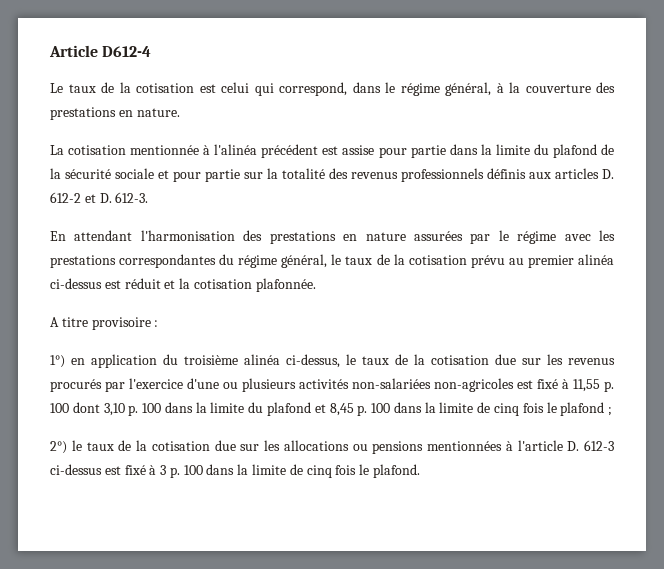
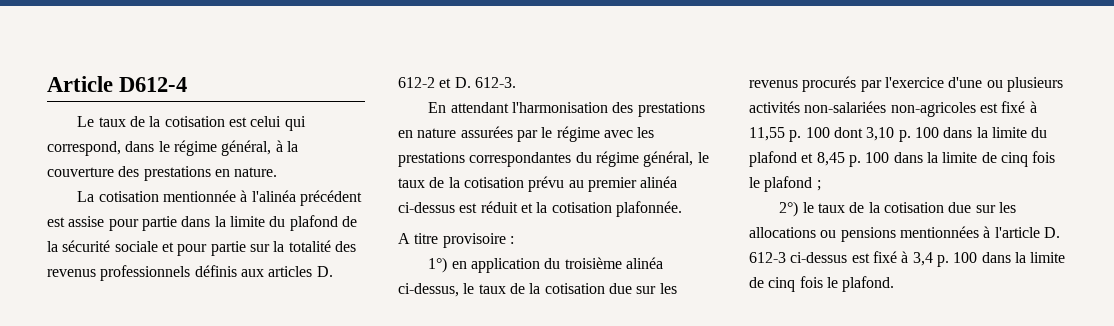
[160,465,167,475] 3 -> [912,252,933,266] 3,4

